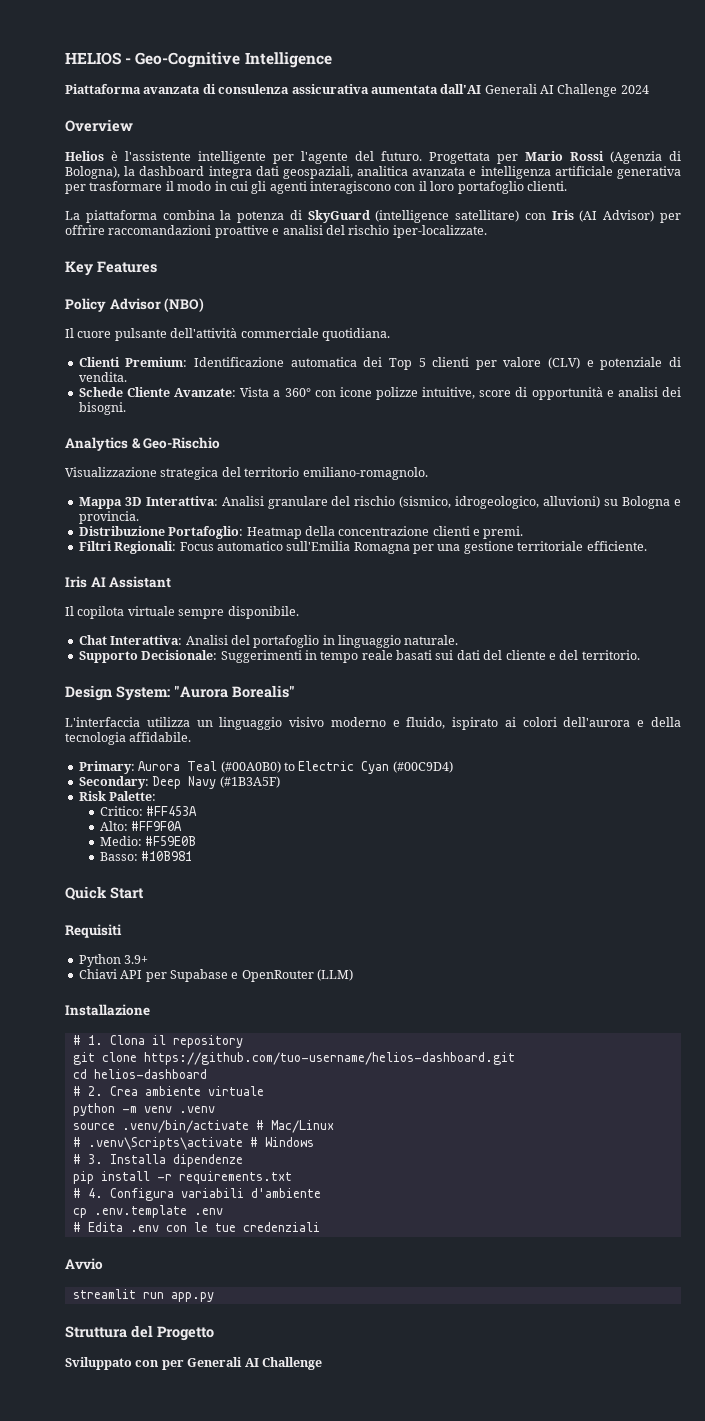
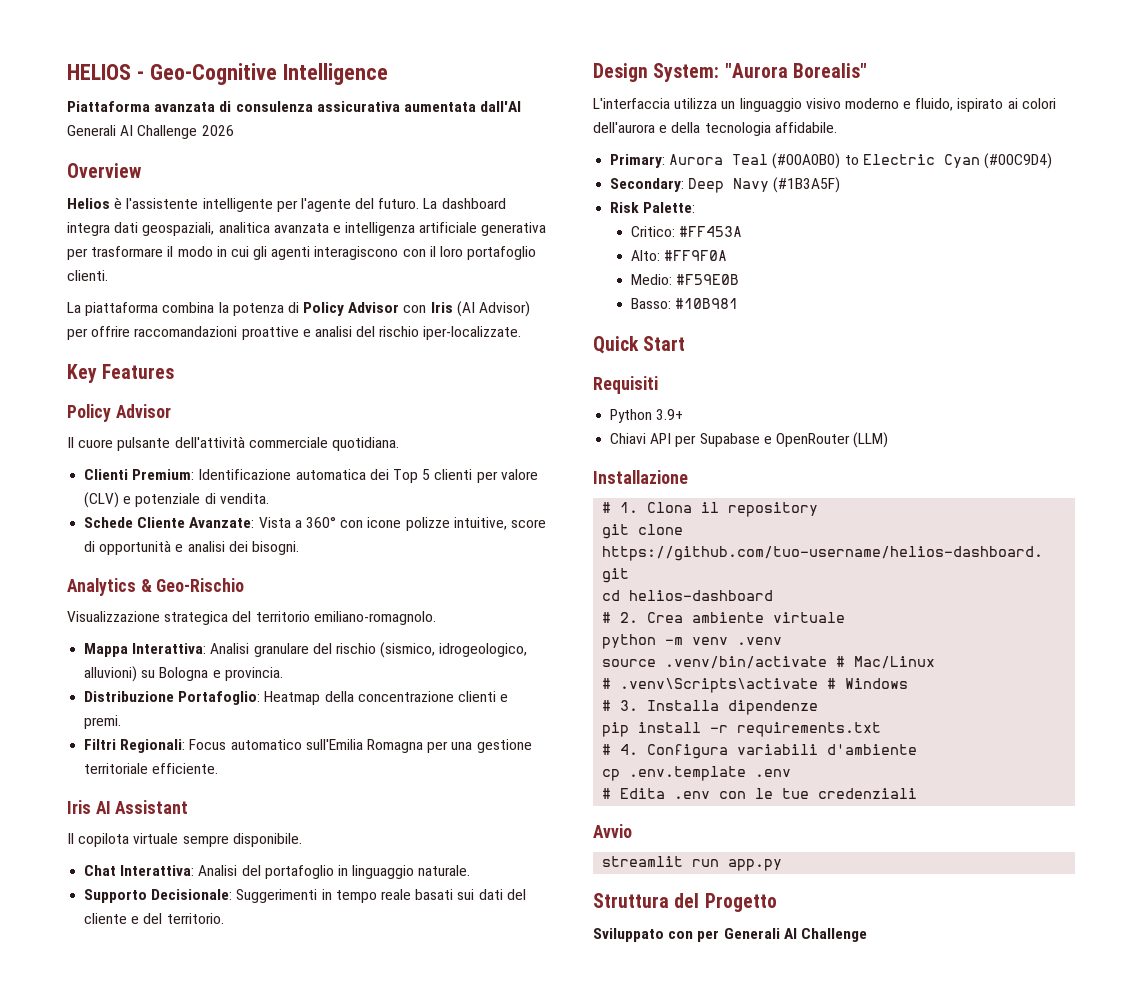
[620,85,649,94] 2024 -> [201,125,234,136] 2026
[429,151,681,164] [65,166,136,179] Progettata per Mario Rossi (Agenzia di Bologna), la -> [423,198,438,209] La
[307,210,520,223] SkyGuard (intelligence satellitare) -> [303,302,400,316] Policy Advisor
[164,298,205,312] (NBO) -> (171, 411) none
[124,497,142,506] 3D -> (129, 650) none

